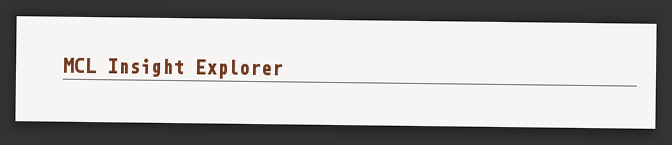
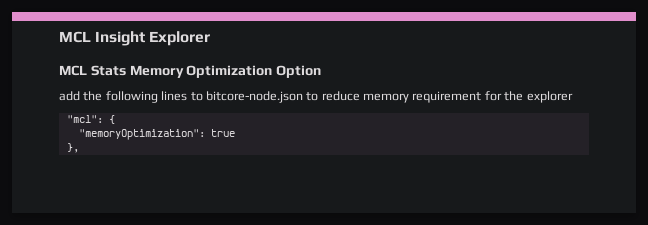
(284, 69) none -> [59,65,322,78] [59,91,573,103] [66,115,115,124] [78,129,235,140] [66,143,79,153] // MCL Stats Memory Optimization Option // add the following lines to bitcore-node.json to reduce memory requirement for the explorer // "mcl": { // "memoryOptimization": true // },

